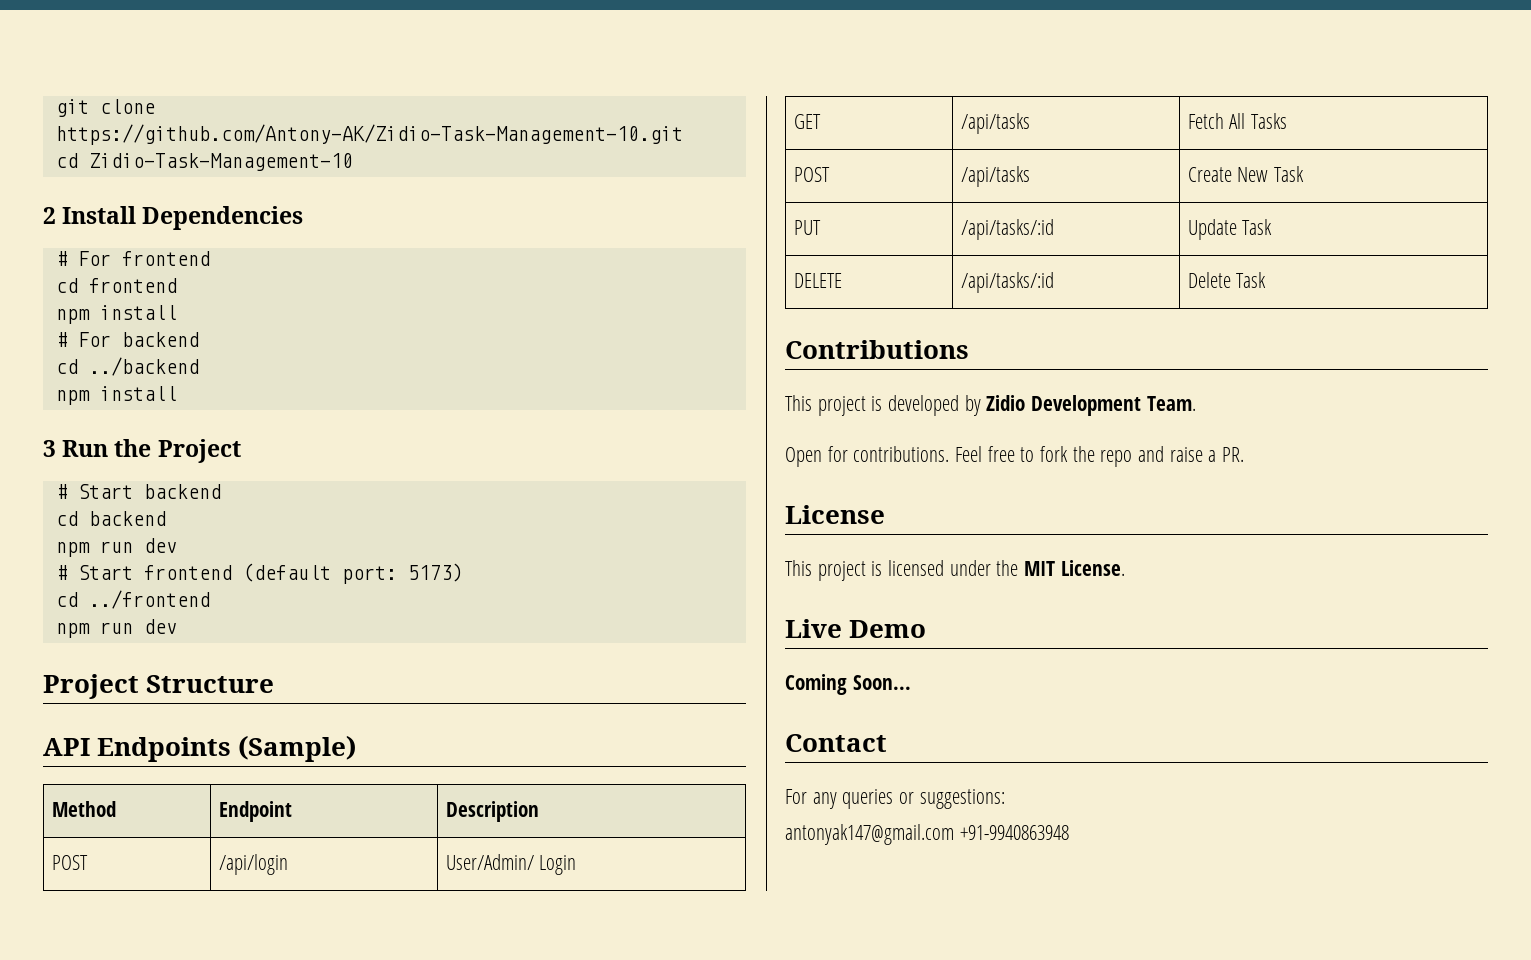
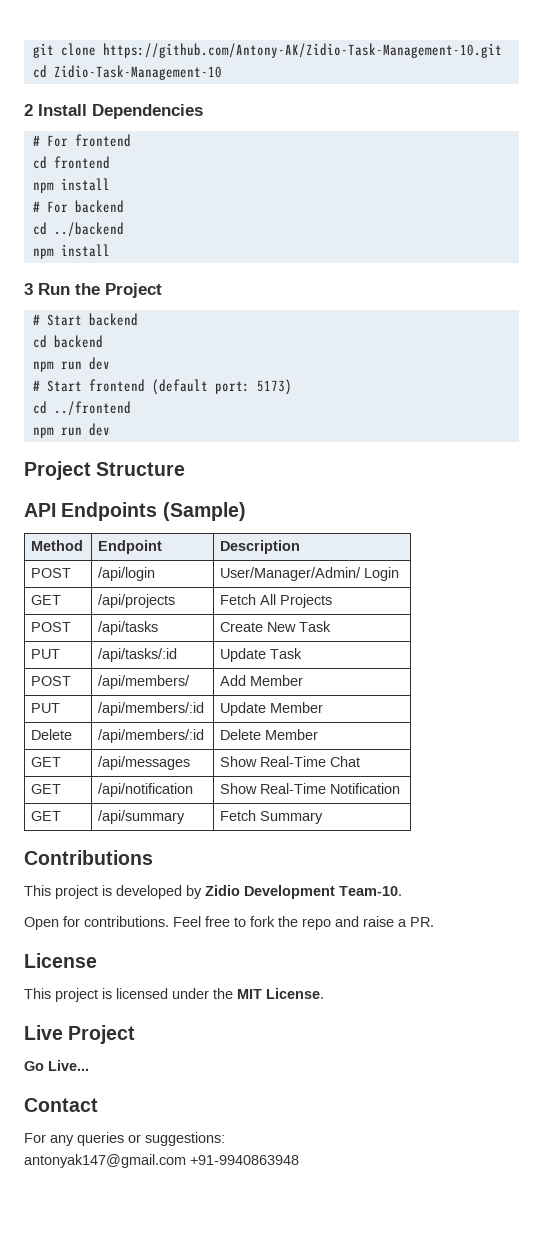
[445,854,534,870] User/Admin/ -> [220,567,362,581] User/Manager/Admin/
[960,113,1030,134] /api/tasks -> [98,594,176,608] /api/projects
[1250,113,1287,129] Tasks -> [280,594,333,608] Projects
[793,273,842,288] [960,272,1054,293] [1187,272,1267,288] DELETE | /api/tasks/:id | Delete Task -> [31,676,72,686] [98,675,191,689] [220,675,304,686] [31,703,61,713] [98,702,205,716] [220,702,324,716] [31,729,73,740] [98,729,205,743] [220,729,319,740] [31,757,62,767] [98,756,191,770] [220,756,361,767] [31,784,62,794] [98,783,194,797] [220,783,401,794] [31,811,62,821] [98,810,186,824] [220,810,324,824] POST | /api/members/ | Add Member // PUT | /api/members/:id | Update Member // Delete | /api/members/:id | Delete Member // GET | /api/messages | Show Real-Time Chat // GET | /api/notification | Show Real-Time Notification // GET | /api/summary | Fetch Summary
[1146,396,1196,411] Team. -> [339,886,402,896] Team-10.
[849,620,927,638] [785,674,911,695] Demo // Coming Soon... -> [68,1025,136,1044] [24,1060,89,1071] Project // Go Live...

